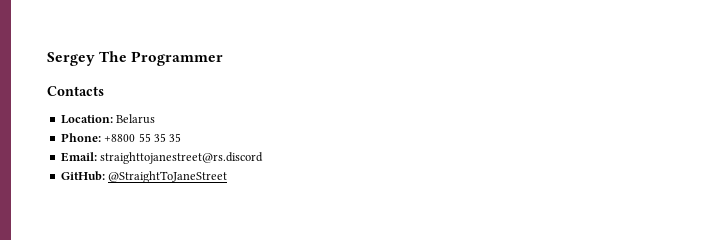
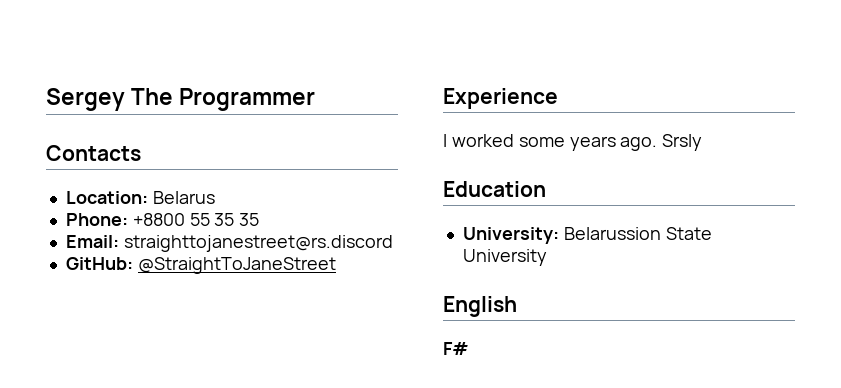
(228, 177) none -> [443,88,558,109] [443,134,703,151] [443,181,546,197] [462,227,712,244] [462,249,547,266] [443,296,517,317] [443,342,469,355] // Experience // I worked some years ago. Srsly // Education // University: Belarussion State University // English // F#

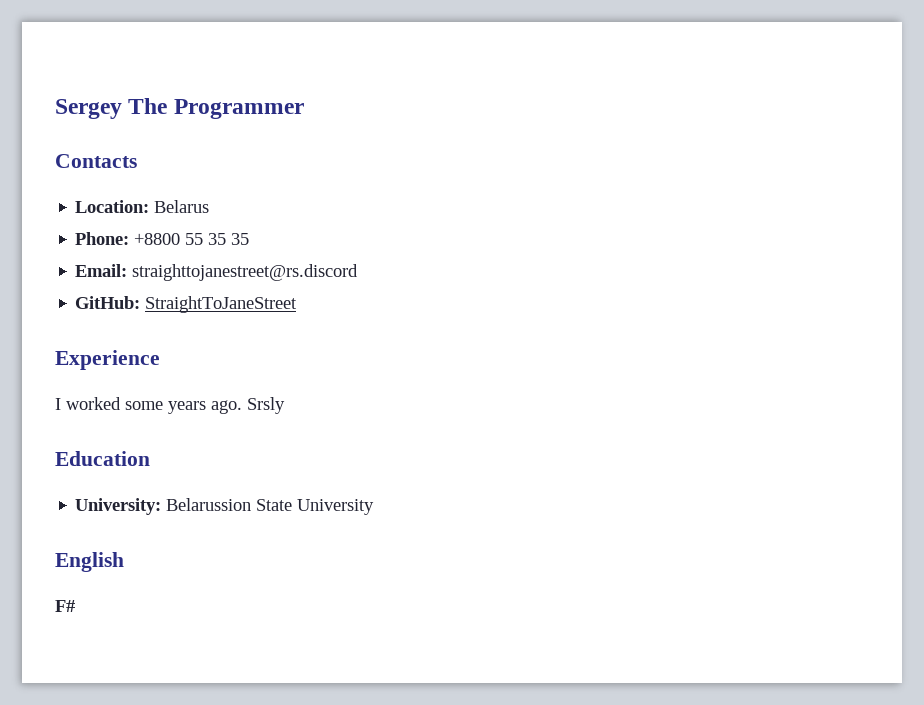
[137,257,336,274] @StraightToJaneStreet -> [145,296,298,313] StraightToJaneStreet

